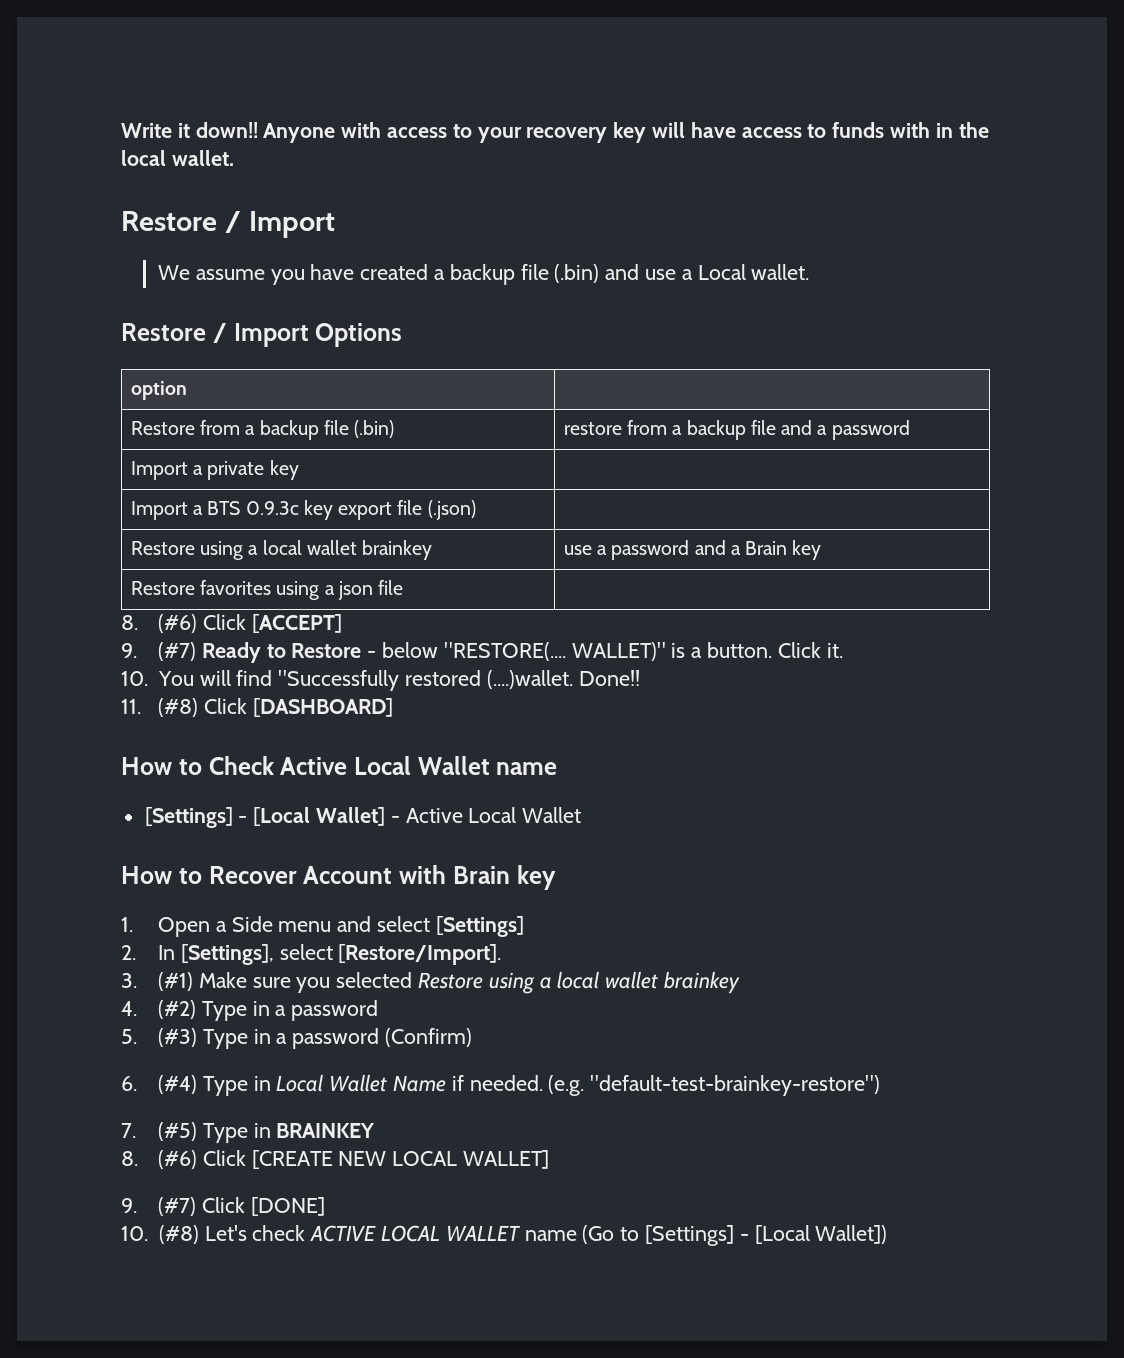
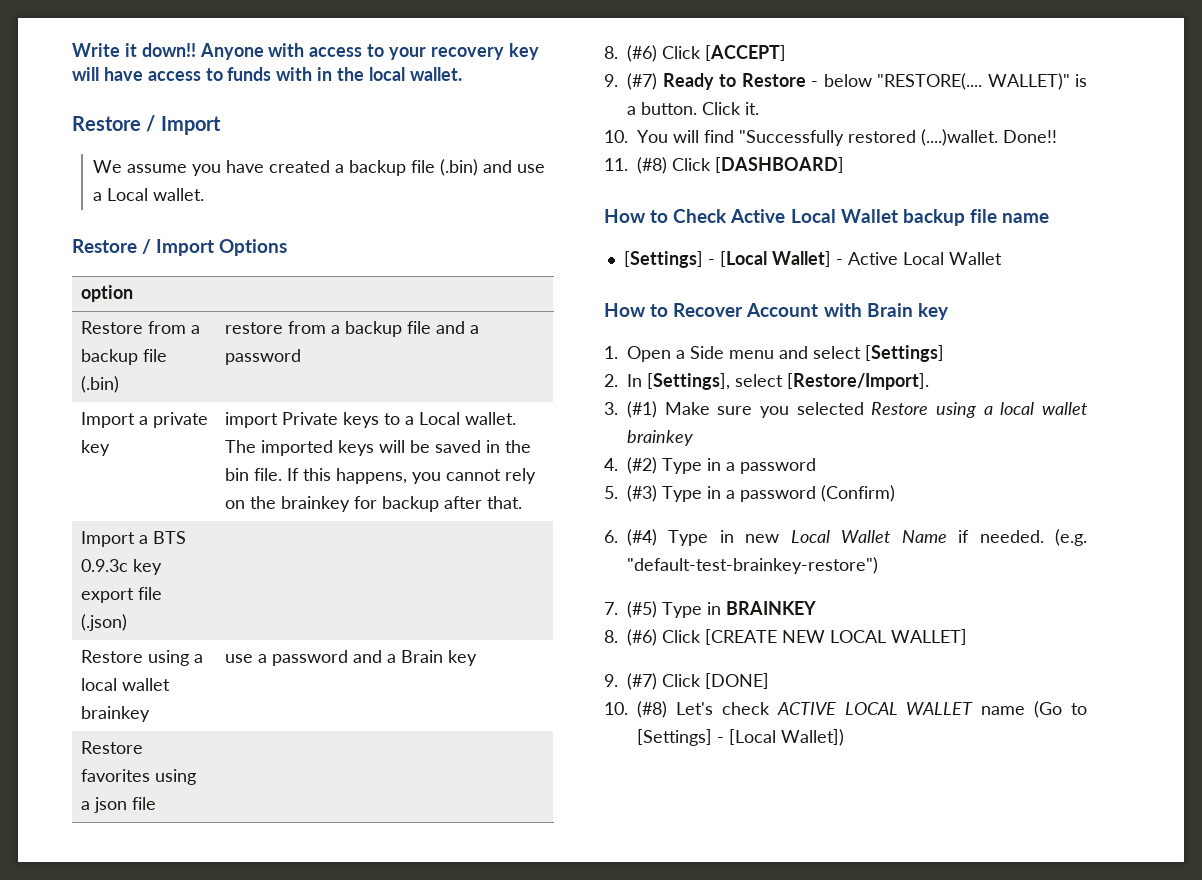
(299, 470) none -> [224,412,516,428] [224,440,531,456] [224,468,536,484] [224,496,522,512] import Private keys to a Local wallet. The imported keys will be saved in the bin file. If this happens, you cannot rely on the brainkey for backup after that.
(490, 765) none -> [902,209,997,226] backup file
(271, 1083) none -> [745,534,780,543] new

